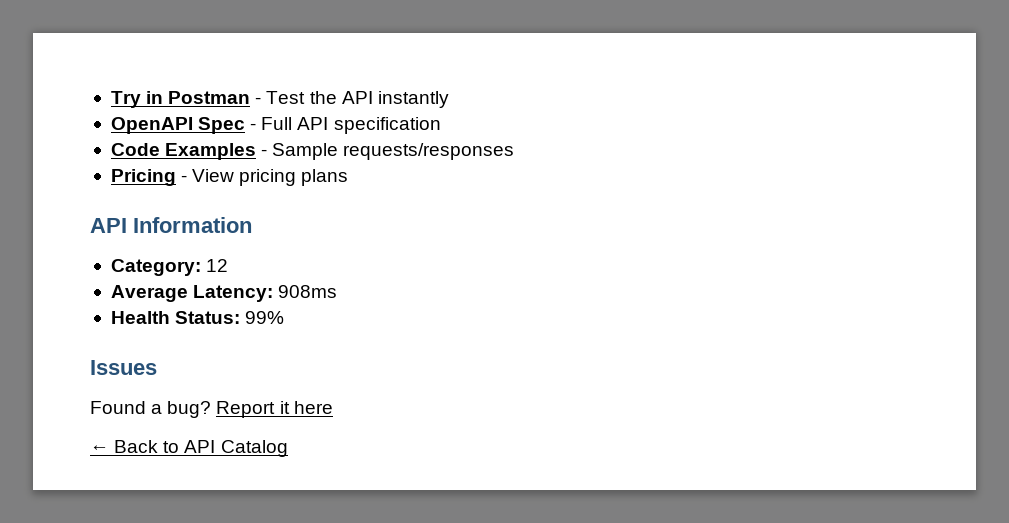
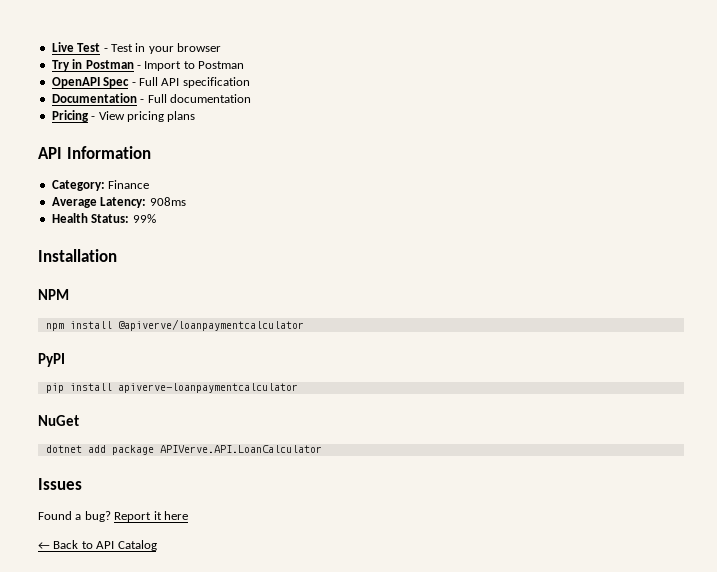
[110,91,449,108] Try in Postman - Test the API instantly -> [51,42,221,54] [51,59,244,71] Live Test - Test in your browser // Try in Postman - Import to Postman
[110,143,515,160] Code Examples - Sample requests/responses -> [51,93,251,103] Documentation - Full documentation
[206,259,229,272] 12 -> [108,180,150,189] Finance
(285, 317) none -> [38,249,117,262] [38,289,69,300] [45,319,304,331] [38,353,65,367] [45,383,298,393] [38,415,79,426] [45,445,322,455] // Installation // NPM // npm install @apiverve/loanpaymentcalculator // PyPI // pip install apiverve-loanpaymentcalculator // NuGet // dotnet add package APIVerve.API.LoanCalculator

